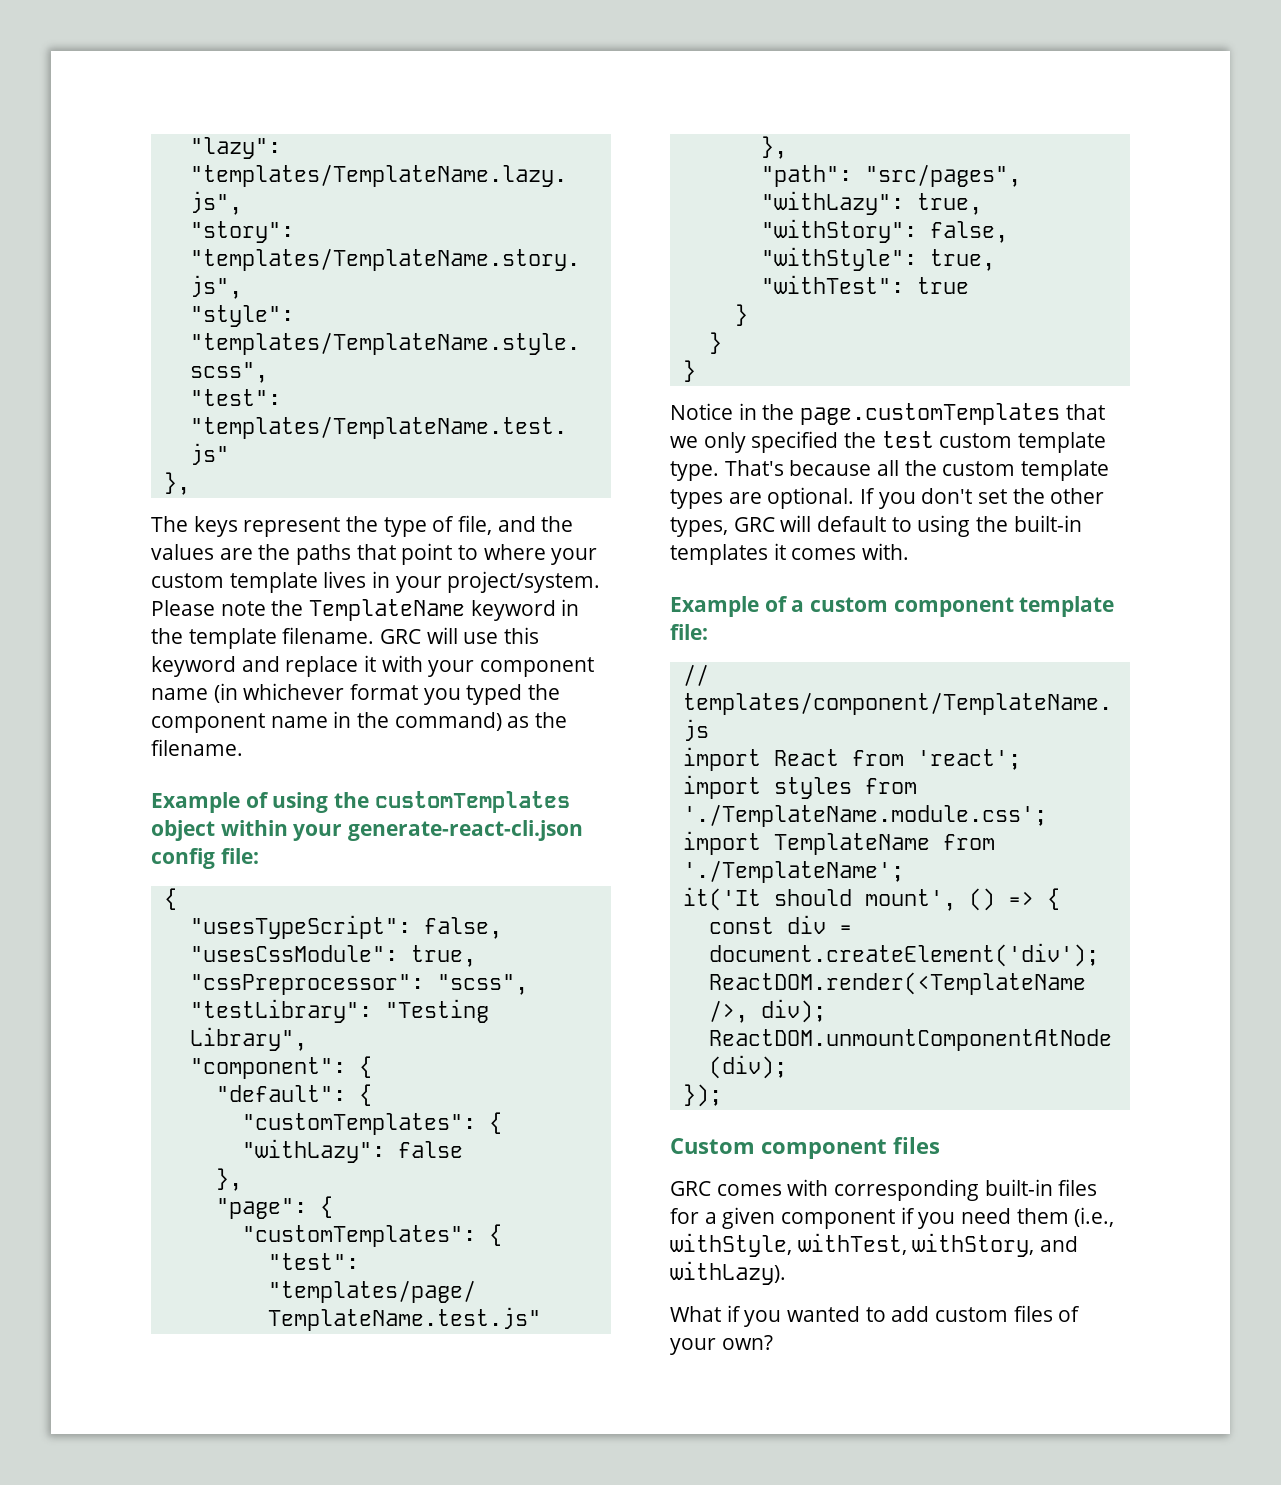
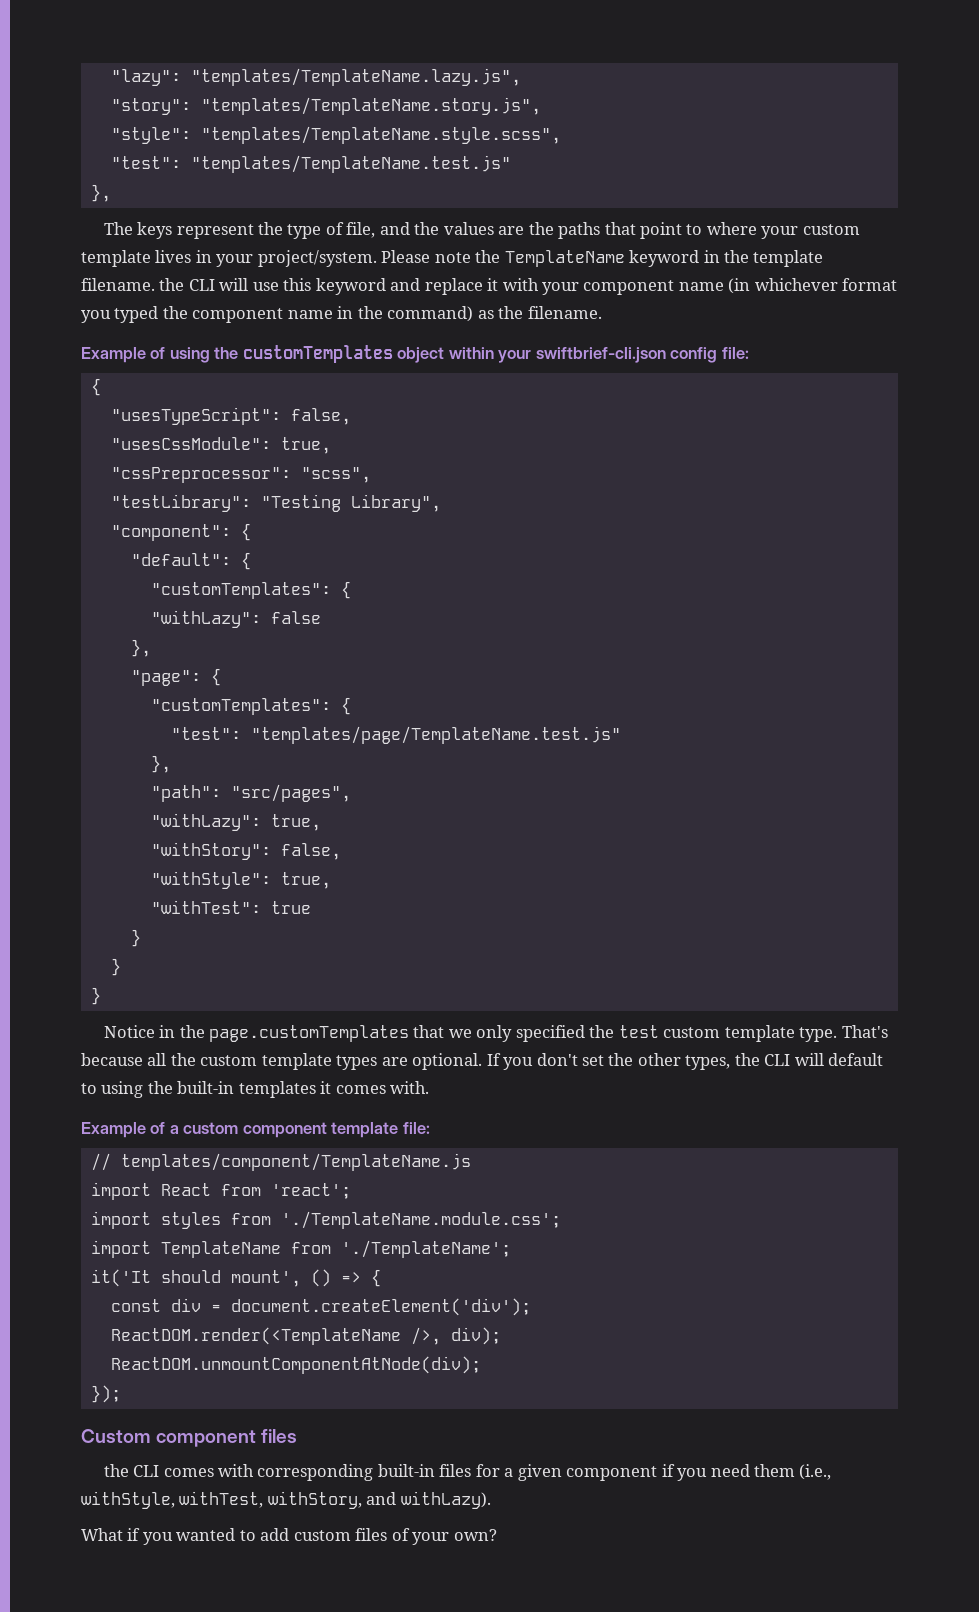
[380,629,422,644] GRC -> [159,278,215,291] the CLI
[348,820,584,841] generate-react-cli.json -> [535,347,666,363] swiftbrief-cli.json
[733,517,775,532] GRC -> [734,1053,791,1066] the CLI
[670,1181,711,1196] GRC -> [103,1464,160,1477] the CLI

